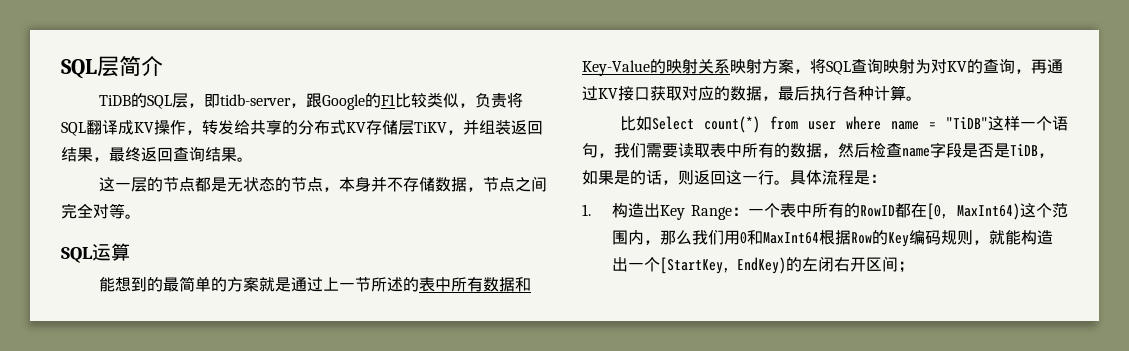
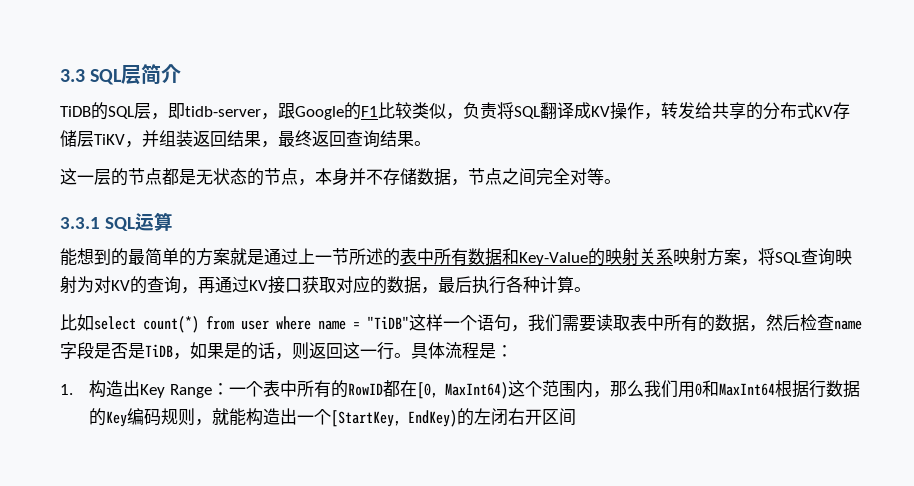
(61, 69) none -> [60,69,85,82] 3.3
(141, 216) none -> [60,217,100,229] 3.3.1
[651,116,694,130] Select -> [94,316,136,330] select
[850,232,872,244] Row -> [808,380,860,398] 行数据
[897,261,914,273] ； -> (577, 417) none

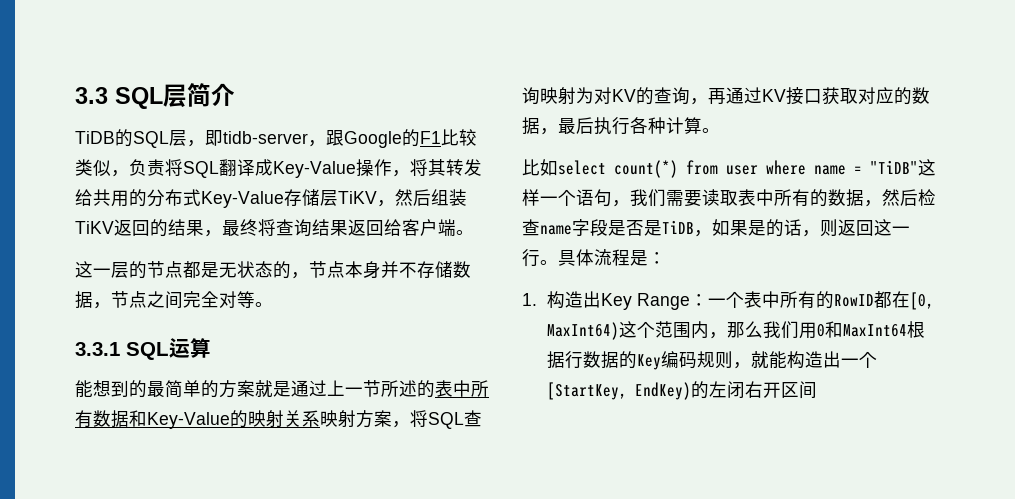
[591,102,661,120] KV操作， -> [273,159,446,178] Key-Value操作，将其
[729,102,746,120] 享 -> [111,190,129,207] 用
[814,106,833,117] KV -> [201,191,284,208] Key-Value
[142,130,227,147] 并组装返回 -> [395,189,467,206] [75,219,168,237] 然后组装TiKV返回的
[312,130,346,147] 返回 -> [258,219,276,236] 将
(414, 139) none -> [348,219,456,236] 返回给客户端
[264,168,315,186] 节点， -> [291,261,345,279] ，节点

